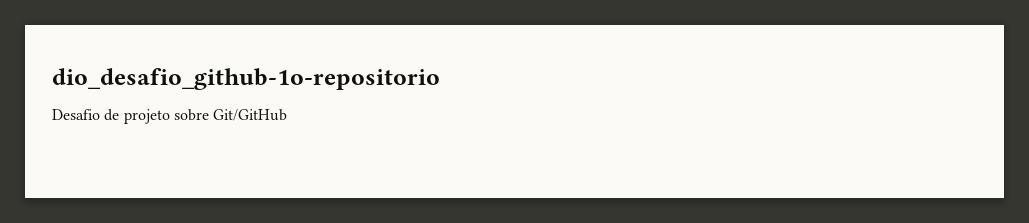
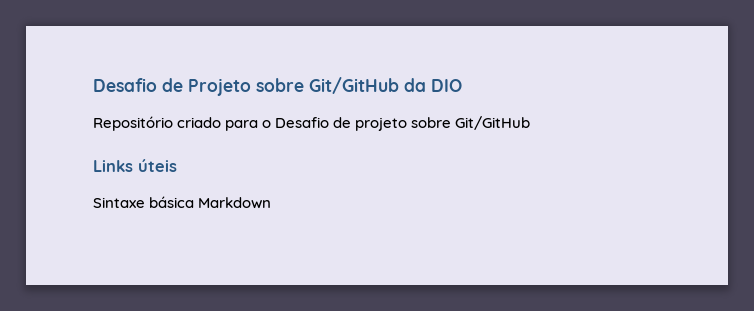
[52,68,440,90] dio_desafio_github-1o-repositorio // -> [93,77,462,96] [93,116,272,131] Desafio de Projeto sobre Git/GitHub da DIO // Repositório criado para o
(288, 115) none -> [93,159,177,172] [93,196,272,209] // Links úteis // Sintaxe básica Markdown

